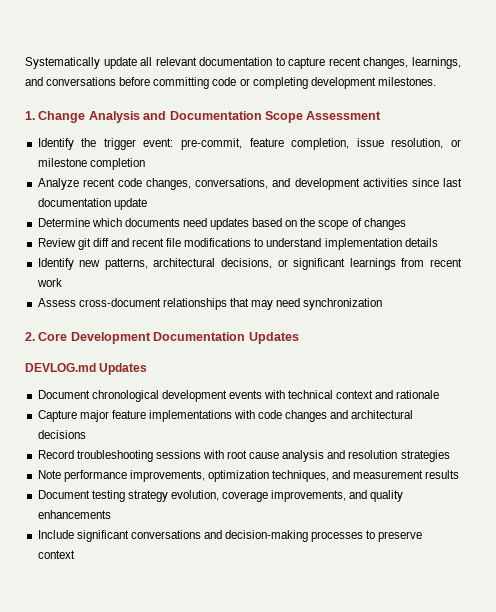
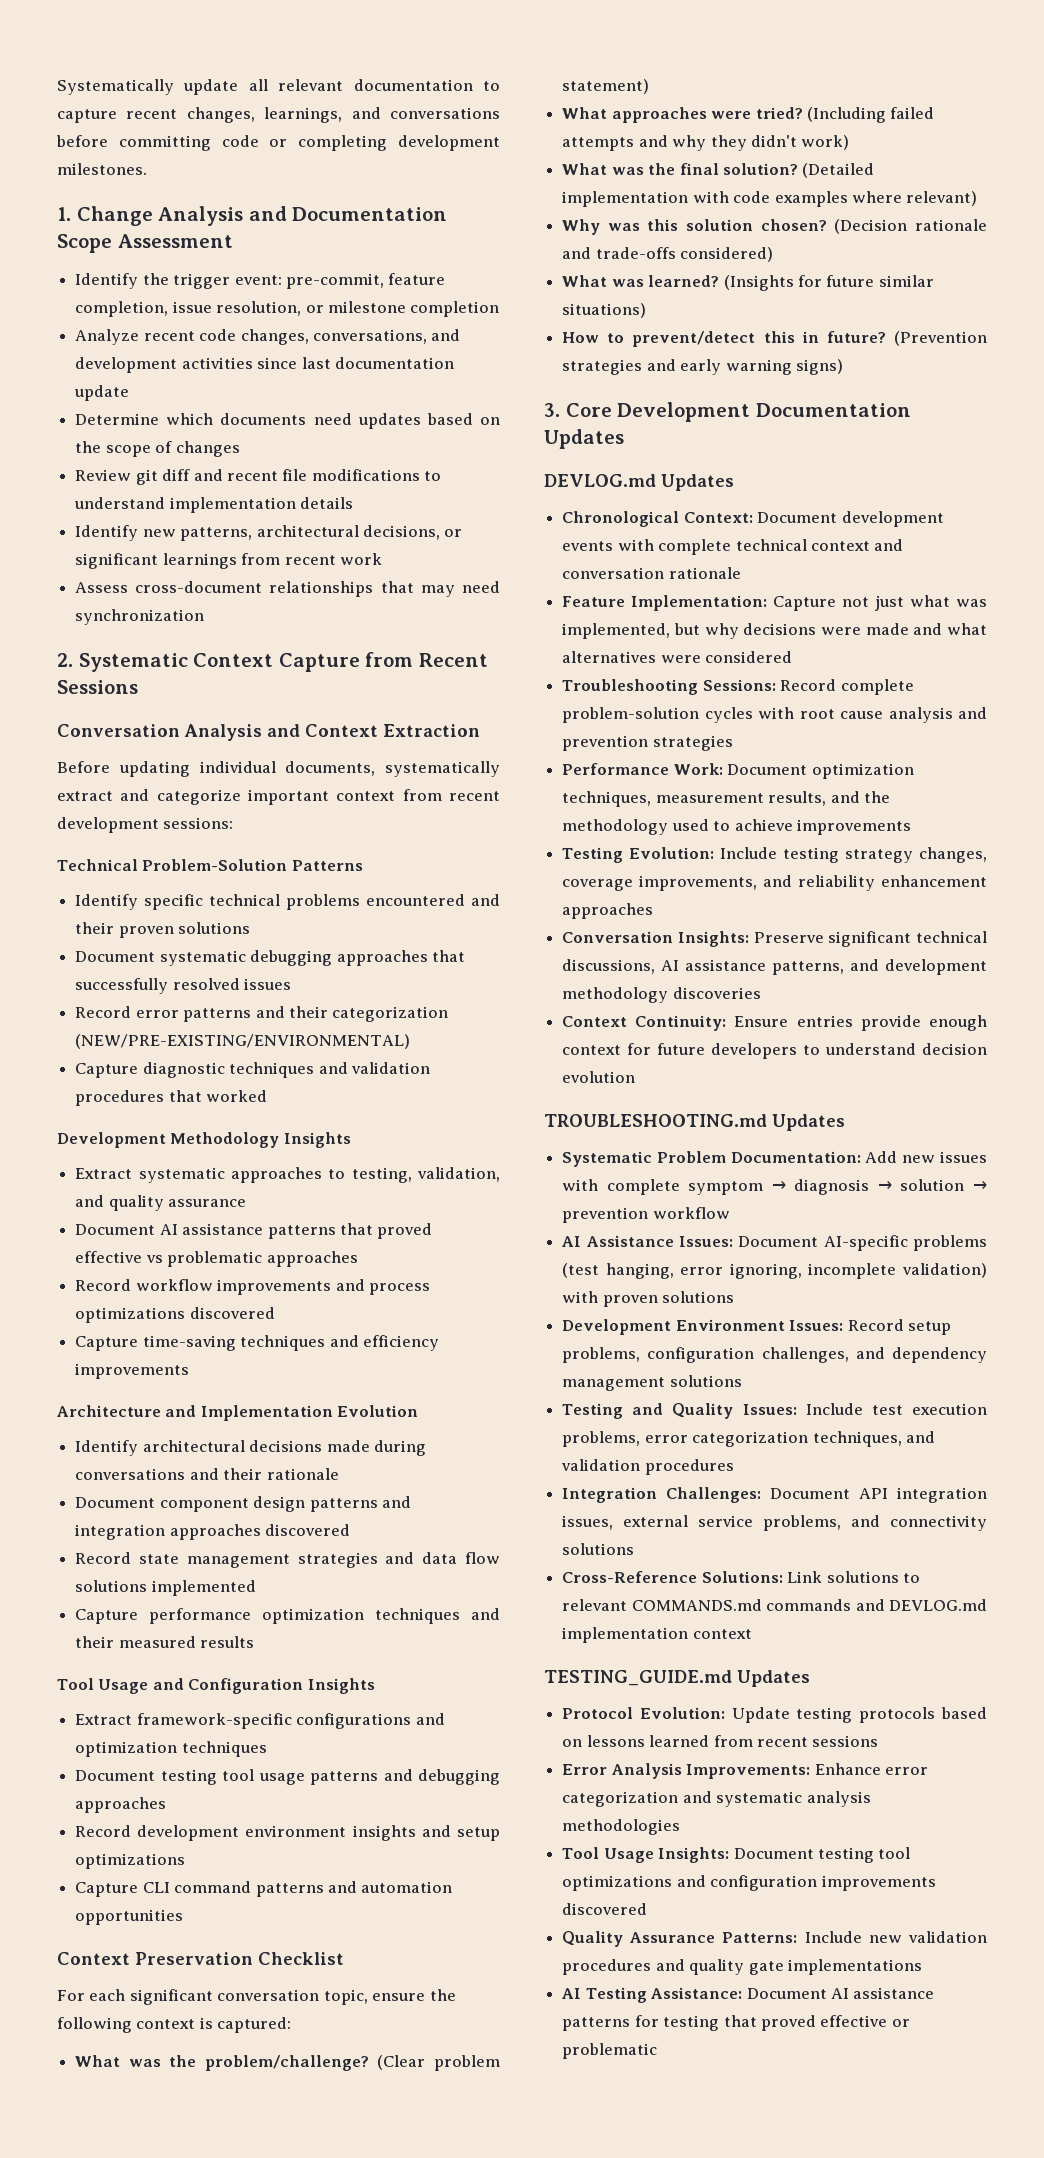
(35, 336) none -> [78,652,488,672] [57,680,138,694] [57,724,480,741] [57,761,500,777] [57,789,500,805] [57,817,234,833] [57,859,363,871] [75,894,501,910] [75,922,251,938] [75,950,465,966] [75,978,292,994] [75,1006,449,1022] [75,1034,411,1049] [75,1062,430,1078] [75,1090,268,1106] [57,1132,351,1148] [75,1167,500,1183] [75,1195,247,1211] [75,1223,433,1239] [75,1251,358,1267] [75,1279,430,1295] [75,1307,275,1323] [75,1335,439,1351] [75,1363,190,1379] [57,1405,419,1421] [75,1440,426,1456] [75,1468,339,1480] [75,1496,411,1512] [75,1524,351,1540] [75,1552,501,1568] [75,1580,256,1596] [75,1608,501,1624] [75,1636,255,1648] [57,1678,375,1694] [75,1713,445,1729] [75,1741,267,1757] [75,1769,500,1785] [75,1797,167,1813] [75,1825,501,1841] [75,1853,186,1869] [75,1881,453,1897] [75,1909,184,1925] [57,1952,344,1965] [57,1989,456,2005] [57,2017,292,2033] [75,2055,500,2071] [562,79,650,94] [562,107,935,123] [562,135,850,151] [562,163,875,178] [562,191,978,207] [562,219,987,235] [562,247,774,262] [562,275,934,291] [562,303,647,318] [562,331,987,347] [562,359,843,375] [544,403,560,417] Systematic Context Capture from Recent Sessions // Conversation Analysis and Context Extraction // Before updating individual documents, systematically extract and categorize important context from recent development sessions: // Technical Problem-Solution Patterns // Identify specific technical problems encountered and their proven solutions // Document systematic debugging approaches that successfully resolved issues // Record error patterns and their categorization (NEW/PRE-EXISTING/ENVIRONMENTAL) // Capture diagnostic techniques and validation procedures that worked // Development Methodology Insights // Extract systematic approaches to testing, validation, and quality assurance // Document AI assistance patterns that proved effective vs problematic approaches // Record workflow improvements and process optimizations discovered // Capture time-saving techniques and efficiency improvements // Architecture and Implementation Evolution // Identify architectural decisions made during conversations and their rationale // Document component design patterns and integration approaches discovered // Record state management strategies and data flow solutions implemented // Capture performance optimization techniques and their measured results // Tool Usage and Configuration Insights // Extract framework-specific configurations and optimization techniques // Document testing tool usage patterns and debugging approaches // Record development environment insights and setup optimizations // Capture CLI command patterns and automation opportunities // Context Preservation Checklist // For each significant conversation topic, ensure the following context is captured: // What was the problem/challenge? (Clear problem statement) // What approaches were tried? (Including failed attempts and why they didn't work) // What was the final solution? (Detailed implementation with code examples where relevant) // Why was this solution chosen? (Decision rationale and trade-offs considered) // What was learned? (Insights for future similar situations) // How to prevent/detect this in future? (Prevention strategies and early warning signs) // 3.
[37,390,159,402] Document chronological -> [562,511,838,527] Chronological Context: Document
(286, 394) none -> [658,539,732,555] complete
[396,390,440,399] [37,410,414,422] [37,430,86,439] [37,450,201,462] rationale // Capture major feature implementations with code changes and architectural decisions // Record troubleshooting sessions -> [562,567,741,579] [562,595,988,611] [562,623,987,639] [562,651,793,663] [562,679,914,695] [562,707,753,723] conversation rationale // Feature Implementation: Capture not just what was implemented, but why decisions were made and what alternatives were considered // Troubleshooting Sessions: Record complete problem-solution cycles
[348,450,398,459] resolution -> [562,735,649,751] prevention
[37,470,460,482] [37,490,90,499] Note performance improvements, optimization techniques, and measurement results // Document -> [562,763,914,779] [562,791,890,807] [562,819,911,835] [562,847,778,863] Performance Work: Document optimization techniques, measurement results, and the methodology used to achieve improvements // Testing Evolution: Include
[170,490,219,501] evolution, -> [919,847,987,863] changes,
[370,490,404,502] [37,510,111,519] [37,530,423,542] [37,550,75,559] quality enhancements // Include significant conversations and decision-making processes to preserve context -> [798,875,987,891] [562,903,654,919] [562,931,988,947] [562,959,987,975] [562,987,761,1003] [562,1015,988,1031] [562,1043,987,1059] [562,1071,636,1083] [544,1114,845,1131] [562,1151,987,1167] [562,1179,987,1195] [562,1207,730,1223] [562,1235,987,1251] [562,1263,987,1279] [562,1291,735,1307] [562,1319,951,1335] [562,1347,988,1363] [562,1375,742,1391] [562,1403,987,1419] [562,1431,935,1447] [561,1459,734,1475] [562,1487,988,1503] [562,1515,987,1531] [562,1543,635,1555] [562,1571,920,1583] [562,1599,988,1611] [562,1627,752,1643] [544,1670,810,1687] [562,1707,987,1723] [562,1735,879,1747] [562,1763,928,1779] [562,1791,871,1807] [562,1819,681,1835] [562,1847,911,1863] [562,1875,936,1891] [562,1903,648,1915] [562,1931,987,1947] [562,1959,922,1975] [562,1987,935,2003] [562,2015,910,2031] [562,2043,658,2059] reliability enhancement approaches // Conversation Insights: Preserve significant technical discussions, AI assistance patterns, and development methodology discoveries // Context Continuity: Ensure entries provide enough context for future developers to understand decision evolution // TROUBLESHOOTING.md Updates // Systematic Problem Documentation: Add new issues with complete symptom → diagnosis → solution → prevention workflow // AI Assistance Issues: Document AI-specific problems (test hanging, error ignoring, incomplete validation) with proven solutions // Development Environment Issues: Record setup problems, configuration challenges, and dependency management solutions // Testing and Quality Issues: Include test execution problems, error categorization techniques, and validation procedures // Integration Challenges: Document API integration issues, external service problems, and connectivity solutions // Cross-Reference Solutions: Link solutions to relevant COMMANDS.md commands and DEVLOG.md implementation context // TESTING_GUIDE.md Updates // Protocol Evolution: Update testing protocols based on lessons learned from recent sessions // Error Analysis Improvements: Enhance error categorization and systematic analysis methodologies // Tool Usage Insights: Document testing tool optimizations and configuration improvements discovered // Quality Assurance Patterns: Include new validation procedures and quality gate implementations // AI Testing Assistance: Document AI assistance patterns for testing that proved effective or problematic

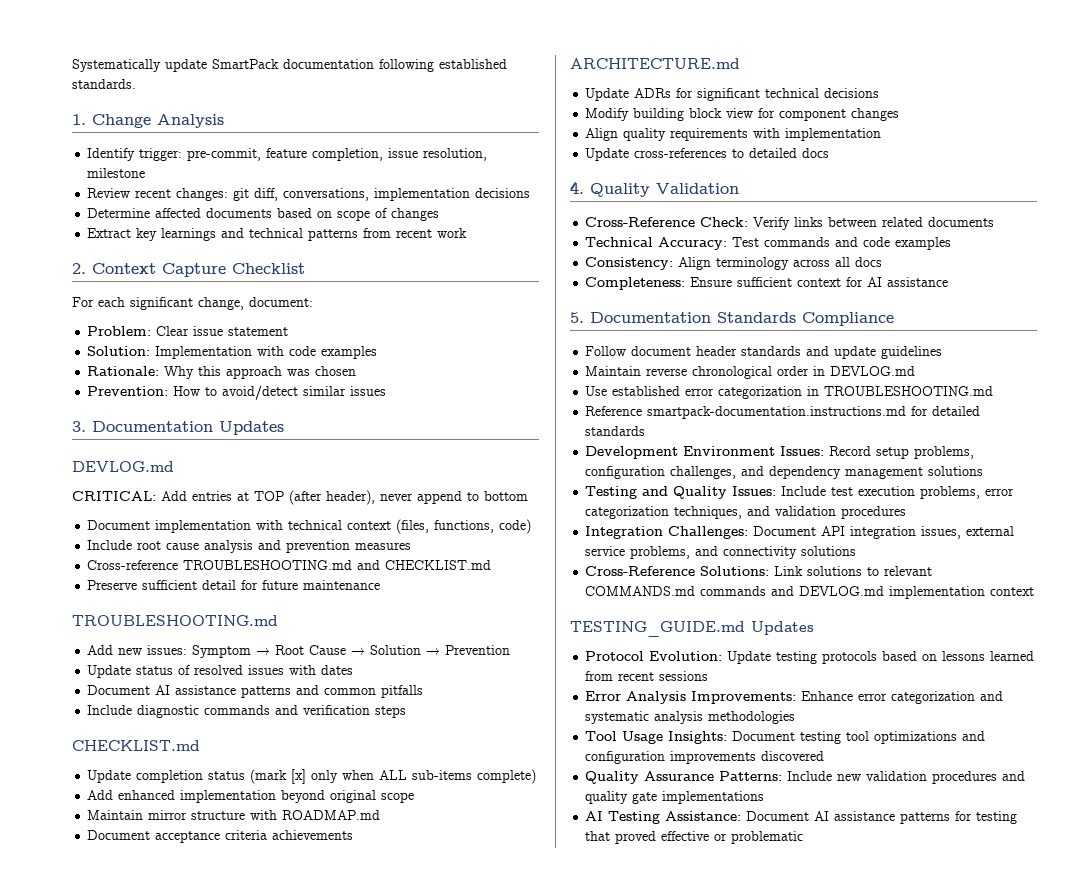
[248,79,500,91] [57,107,500,123] [56,135,501,151] [57,163,147,175] [57,206,448,226] [57,234,233,253] [75,273,282,289] all relevant documentation to capture recent changes, learnings, and conversations before committing code or completing development milestones. // 1. Change Analysis and Documentation Scope Assessment // Identify the trigger event: -> [212,59,507,72] [72,79,136,89] [72,114,224,128] [87,148,183,161] SmartPack documentation following established standards. // 1. Change Analysis // Identify trigger:
[305,305,324,313] or -> (488, 154) none
[410,301,500,317] [75,329,461,345] [75,357,454,373] [74,385,130,401] [75,413,500,429] [75,441,102,453] completion // Analyze recent code changes, conversations, and development activities since last documentation update // Determine which documents need updates based on the -> [87,188,531,201] [87,208,333,218] // Review recent changes: git diff, conversations, implementation decisions // Determine affected documents based on
[75,469,442,485] [74,497,354,513] [75,525,463,541] [75,553,382,569] [75,581,501,597] [75,609,205,625] Review git diff and recent file modifications to understand implementation details // Identify new patterns, architectural decisions, or significant learnings from recent work // Assess cross-document relationships that may need synchronization -> [87,228,468,241] Extract key learnings and technical patterns from recent work
[78,653,188,672] Systematic -> (86, 268) none
[365,652,488,667] [57,680,138,694] [57,724,480,741] [57,761,500,777] [57,789,500,805] [57,817,234,833] [57,859,363,871] [75,894,501,910] [75,922,251,938] [75,950,465,966] [75,978,292,994] [75,1006,449,1022] [75,1034,411,1049] [75,1062,430,1078] [75,1090,268,1106] [57,1132,351,1148] [75,1167,500,1183] [75,1195,247,1211] [75,1223,433,1239] [75,1251,358,1267] [75,1279,430,1295] [75,1307,275,1323] [75,1335,439,1351] [75,1363,190,1379] [57,1405,419,1421] [75,1440,426,1456] [75,1468,339,1480] [75,1496,411,1512] [75,1524,351,1540] [75,1552,501,1568] [75,1580,256,1596] [75,1608,501,1624] [75,1636,255,1648] [57,1678,375,1694] [75,1713,445,1729] [75,1741,267,1757] [75,1769,500,1785] [75,1797,167,1813] [75,1825,501,1841] [75,1853,186,1869] [75,1881,453,1897] [75,1909,184,1925] [57,1952,344,1965] [57,1989,456,2005] [57,2017,292,2033] [75,2055,500,2071] [562,79,650,94] [562,107,935,123] [562,135,850,151] [562,163,875,178] [562,191,978,207] [562,219,987,235] [562,247,774,262] [562,275,934,291] [562,303,647,318] [562,331,987,347] [562,359,843,375] [544,402,911,422] [544,429,624,449] [544,474,734,491] [562,511,944,527] [562,539,904,555] [562,567,741,579] [562,595,988,611] [562,623,987,639] [562,651,793,663] [562,679,914,695] [562,707,987,723] [562,735,733,751] [562,763,914,779] [562,791,890,807] [562,819,911,835] [562,847,987,863] [562,875,987,891] [562,903,654,919] [562,931,988,947] [562,959,987,975] [562,987,761,1003] [562,1015,988,1031] [562,1043,987,1059] [562,1071,636,1083] [544,1114,845,1131] [562,1151,987,1167] [562,1179,987,1195] [562,1207,730,1223] [562,1235,987,1251] [562,1263,987,1279] [562,1291,735,1307] from Recent Sessions // Conversation Analysis and Context Extraction // Before updating individual documents, systematically extract and categorize important context from recent development sessions: // Technical Problem-Solution Patterns // Identify specific technical problems encountered and their proven solutions // Document systematic debugging approaches that successfully resolved issues // Record error patterns and their categorization (NEW/PRE-EXISTING/ENVIRONMENTAL) // Capture diagnostic techniques and validation procedures that worked // Development Methodology Insights // Extract systematic approaches to testing, validation, and quality assurance // Document AI assistance patterns that proved effective vs problematic approaches // Record workflow improvements and process optimizations discovered // Capture time-saving techniques and efficiency improvements // Architecture and Implementation Evolution // Identify architectural decisions made during conversations and their rationale // Document component design patterns and integration approaches discovered // Record state management strategies and data flow solutions implemented // Capture performance optimization techniques and their measured results // Tool Usage and Configuration Insights // Extract framework-specific configurations and optimization techniques // Document testing tool usage patterns and debugging approaches // Record development environment insights and setup optimizations // Capture CLI command patterns and automation opportunities // Context Preservation Checklist // For each significant conversation topic, ensure the following context is captured: // What was the problem/challenge? (Clear problem statement) // What approaches were tried? (Including failed attempts and why they didn't work) // What was the final solution? (Detailed implementation with code examples where relevant) // Why was this solution chosen? (Decision rationale and trade-offs considered) // What was learned? (Insights for future similar situations) // How to prevent/detect this in future? (Prevention strategies and early warning signs) // 3. Core Development Documentation Updates // DEVLOG.md Updates // Chronological Context: Document development events with complete technical context and conversation rationale // Feature Implementation: Capture not just what was implemented, but why decisions were made and what alternatives were considered // Troubleshooting Sessions: Record complete problem-solution cycles with root cause analysis and prevention strategies // Performance Work: Document optimization techniques, measurement results, and the methodology used to achieve improvements // Testing Evolution: Include testing strategy changes, coverage improvements, and reliability enhancement approaches // Conversation Insights: Preserve significant technical discussions, AI assistance patterns, and development methodology discoveries // Context Continuity: Ensure entries provide enough context for future developers to understand decision evolution // TROUBLESHOOTING.md Updates // Systematic Problem Documentation: Add new issues with complete symptom → diagnosis → solution → prevention workflow // AI Assistance Issues: Document AI-specific problems (test hanging, error ignoring, incomplete validation) with proven solutions -> [232,263,305,274] [72,297,313,310] [87,326,289,336] [87,346,378,359] [87,366,357,379] [87,385,387,400] [72,421,284,435] [72,461,174,472] [72,490,528,505] [87,519,532,534] [87,540,412,553] [87,560,492,570] [87,580,381,590] [72,615,278,626] [87,645,511,658] [87,665,354,678] [87,685,424,698] [87,705,407,718] [72,740,200,751] [87,769,537,784] [87,790,415,803] [87,810,381,820] [87,830,354,843] [570,58,740,69] [585,88,880,101] [585,108,900,121] [585,128,882,141] [585,148,830,161] [570,181,739,197] [585,217,995,230] [585,237,952,250] [585,257,883,270] [585,277,949,290] [570,312,894,326] [585,346,943,359] [585,366,916,379] [585,386,994,399] [585,406,981,419] [585,426,646,436] Checklist // For each significant change, document: // Problem: Clear issue statement // Solution: Implementation with code examples // Rationale: Why this approach was chosen // Prevention: How to avoid/detect similar issues // 3. Documentation Updates // DEVLOG.md // CRITICAL: Add entries at TOP (after header), never append to bottom // Document implementation with technical context (files, functions, code) // Include root cause analysis and prevention measures // Cross-reference TROUBLESHOOTING.md and CHECKLIST.md // Preserve sufficient detail for future maintenance // TROUBLESHOOTING.md // Add new issues: Symptom → Root Cause → Solution → Prevention // Update status of resolved issues with dates // Document AI assistance patterns and common pitfalls // Include diagnostic commands and verification steps // CHECKLIST.md // Update completion status (mark [x] only when ALL sub-items complete) // Add enhanced implementation beyond original scope // Maintain mirror structure with ROADMAP.md // Document acceptance criteria achievements // ARCHITECTURE.md // Update ADRs for significant technical decisions // Modify building block view for component changes // Align quality requirements with implementation // Update cross-references to detailed docs // 4. Quality Validation // Cross-Reference Check: Verify links between related documents // Technical Accuracy: Test commands and code examples // Consistency: Align terminology across all docs // Completeness: Ensure sufficient context for AI assistance // 5. Documentation Standards Compliance // Follow document header standards and update guidelines // Maintain reverse chronological order in DEVLOG.md // Use established error categorization in TROUBLESHOOTING.md // Reference smartpack-documentation.instructions.md for detailed standards

